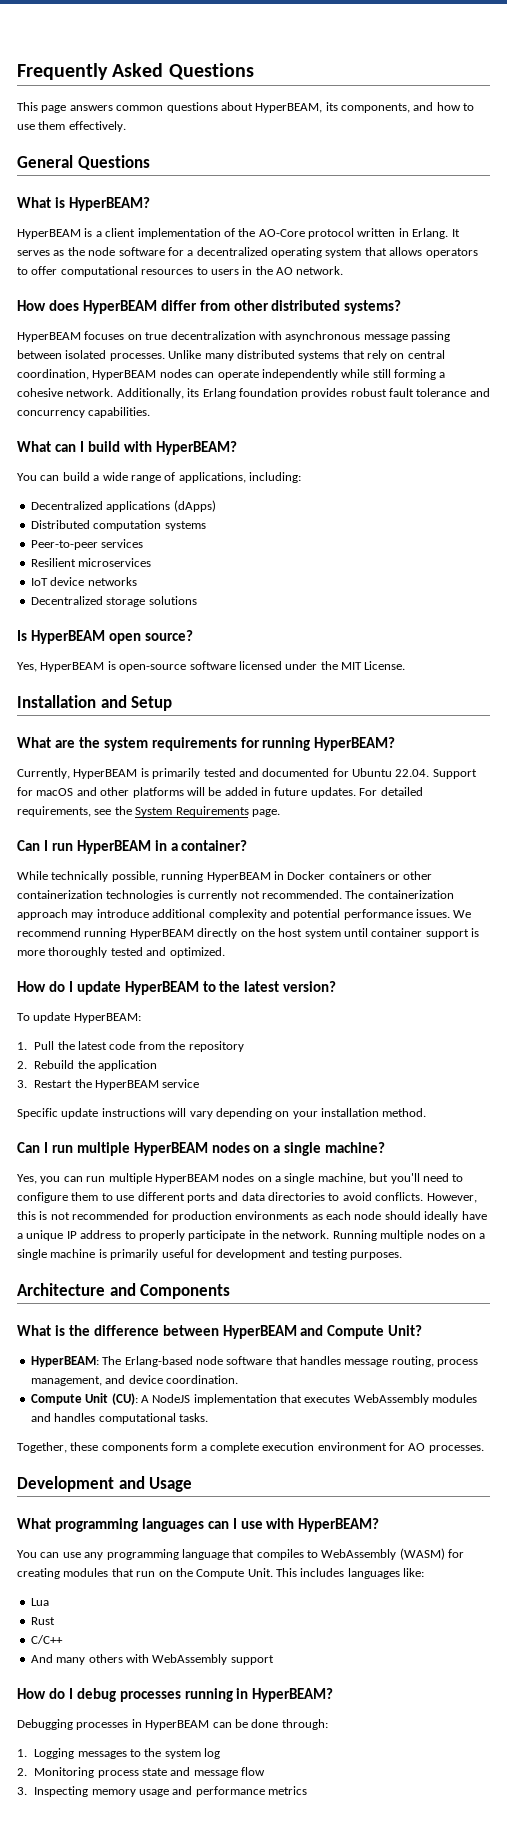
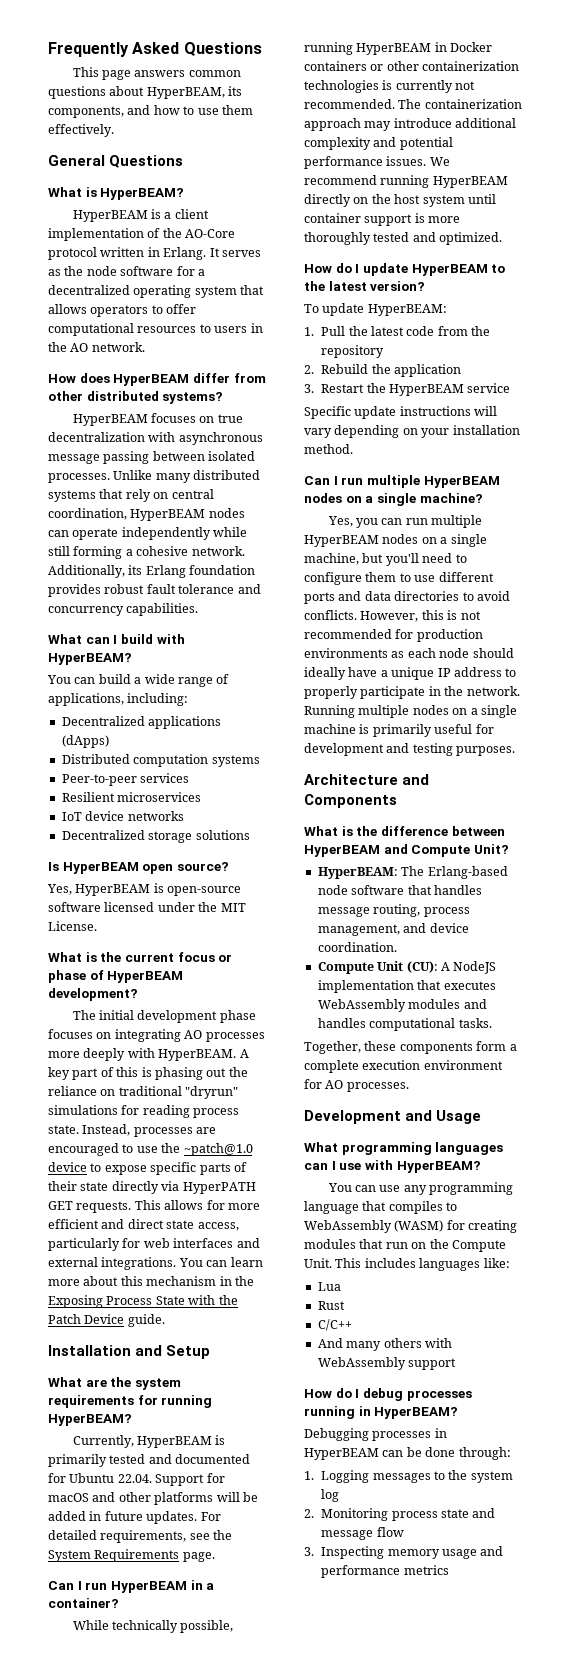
(406, 665) none -> [48,952,233,962] [48,970,184,983] [48,988,138,1001] [72,1010,256,1023] [48,1029,265,1042] [48,1048,249,1061] [48,1067,248,1080] [48,1086,239,1099] [48,1105,240,1118] [48,1124,217,1137] [48,1143,253,1156] [48,1162,247,1175] [48,1181,256,1194] [48,1200,260,1213] [48,1219,239,1231] [48,1238,260,1251] [48,1257,263,1270] [48,1276,254,1286] [48,1295,238,1308] [48,1314,165,1327] // What is the current focus or phase of HyperBEAM development? // The initial development phase focuses on integrating AO processes more deeply with HyperBEAM. A key part of this is phasing out the reliance on traditional "dryrun" simulations for reading process state. Instead, processes are encouraged to use the ~patch@1.0 device to expose specific parts of their state directly via HyperPATH GET requests. This allows for more efficient and direct state access, particularly for web interfaces and external integrations. You can learn more about this mechanism in the Exposing Process State with the Patch Device guide.

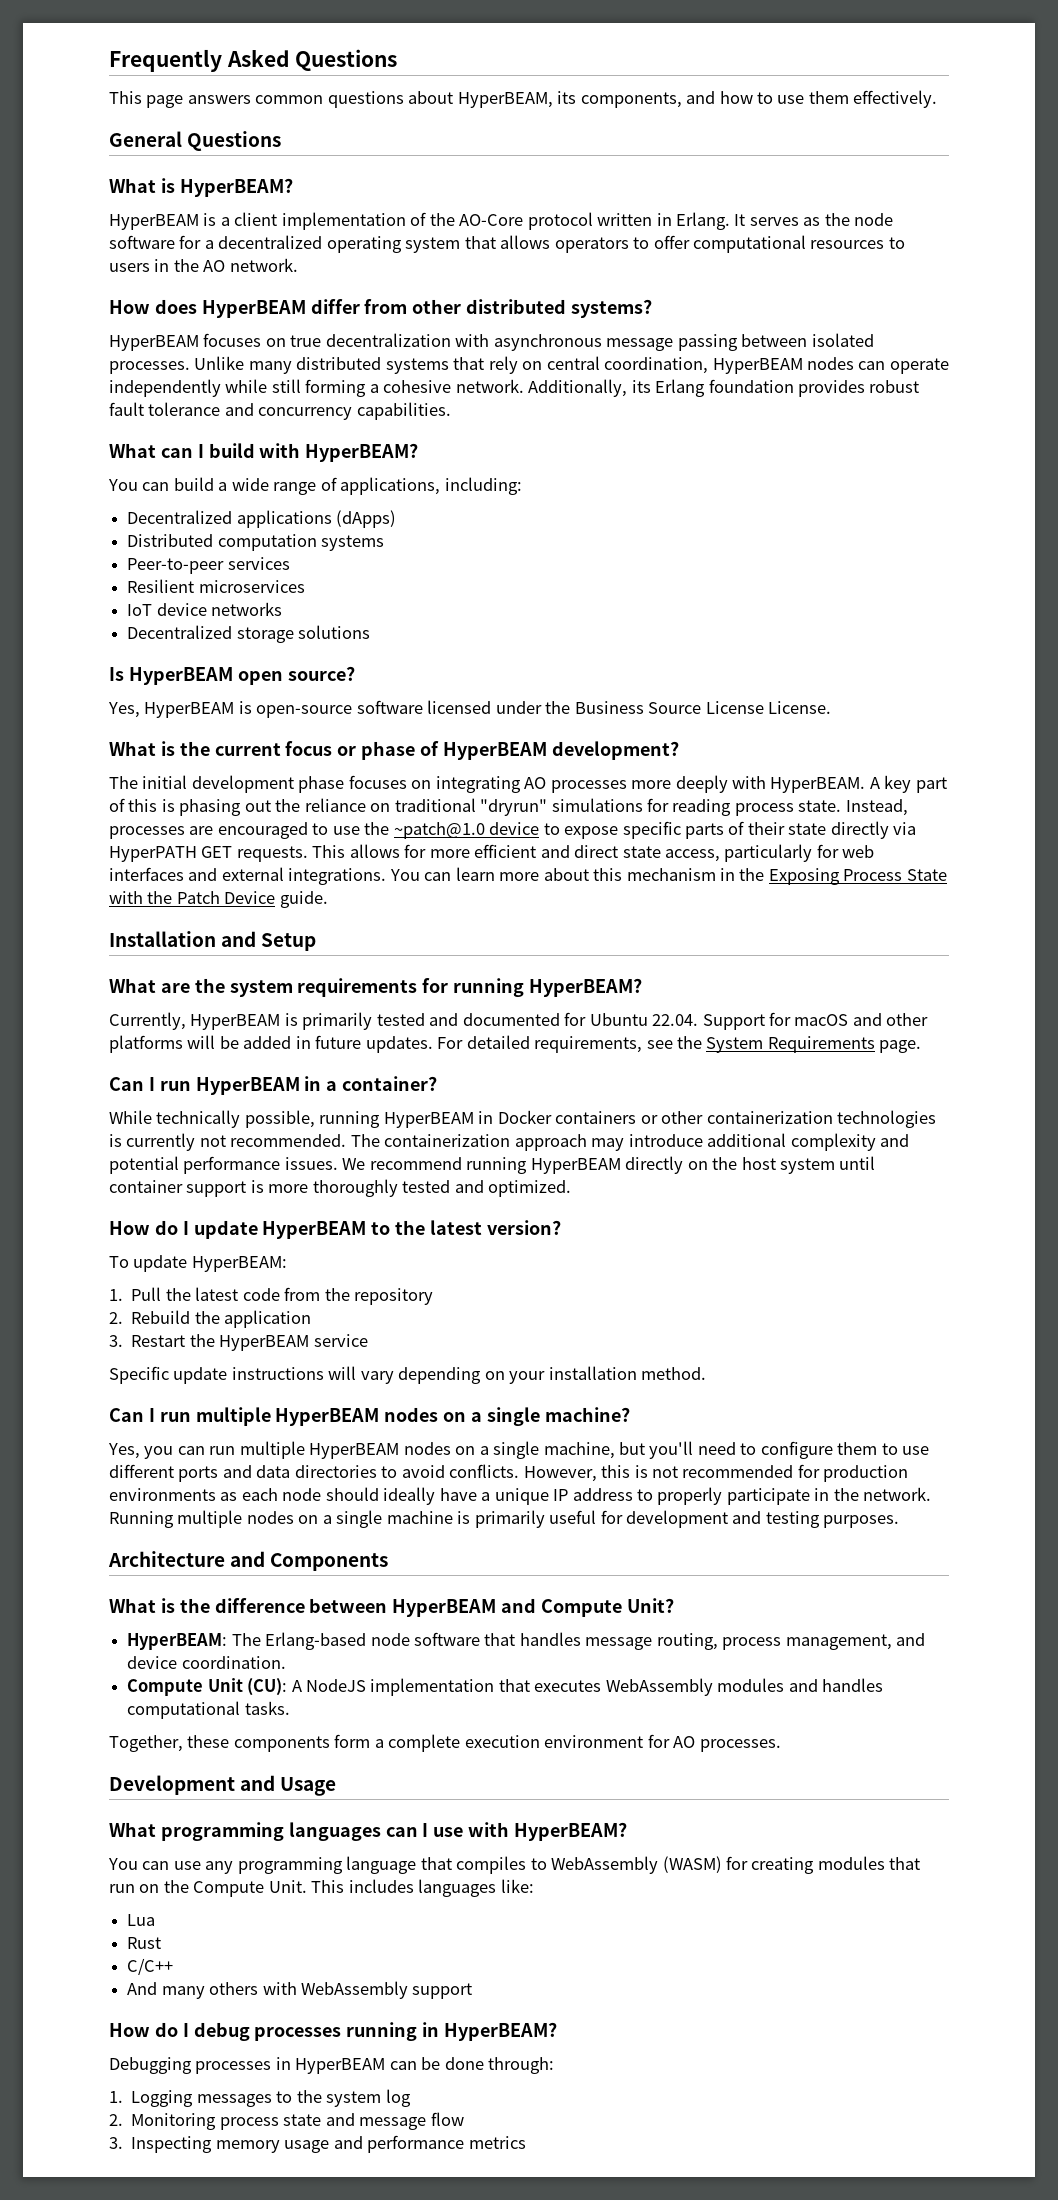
[220,903,246,912] MIT -> [574,701,764,714] Business Source License

